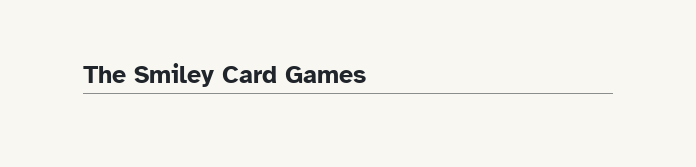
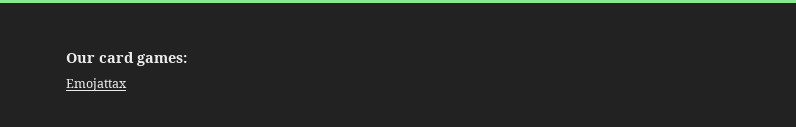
[83,63,366,87] The Smiley Card Games -> [66,52,187,66] [66,78,127,91] Our card games: // Emojattax

